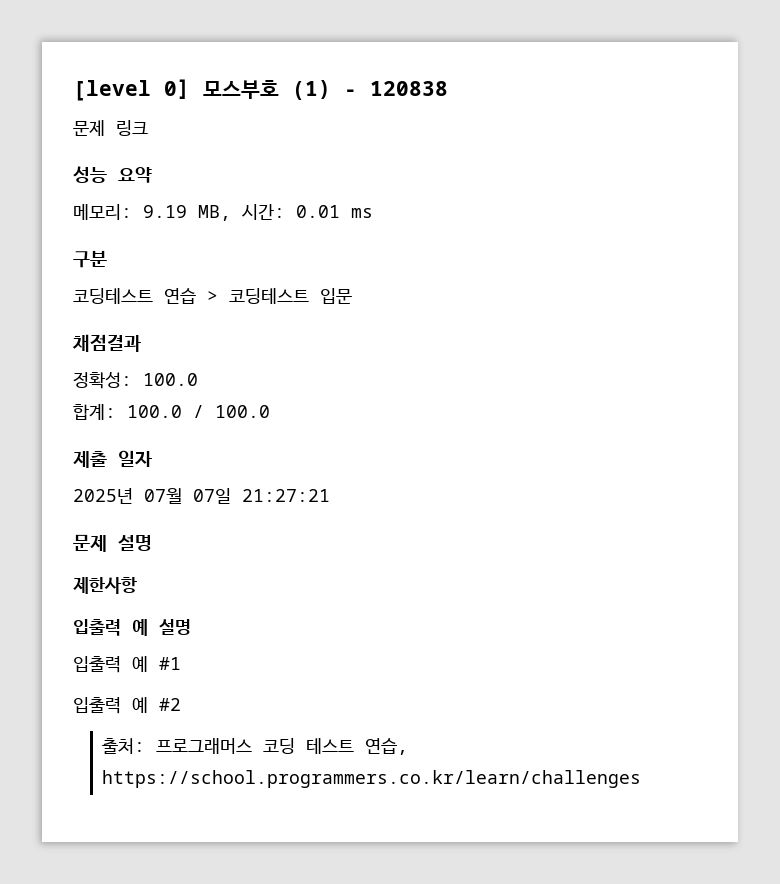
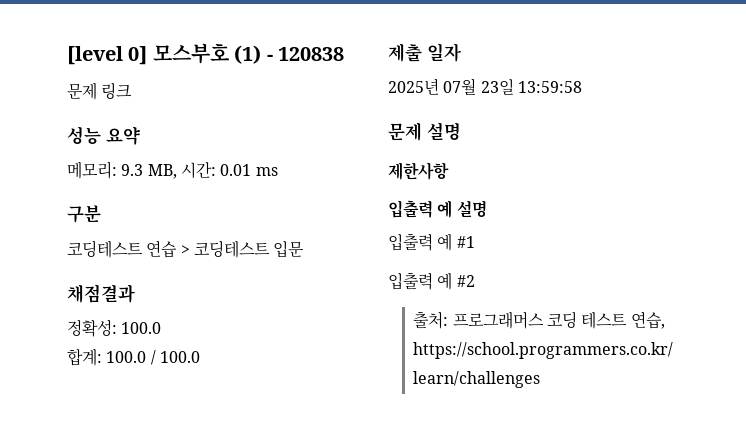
[143,205,187,218] 9.19 -> [121,164,144,176] 9.3
[193,488,330,504] 07일 21:27:21 -> [480,79,582,95] 23일 13:59:58

